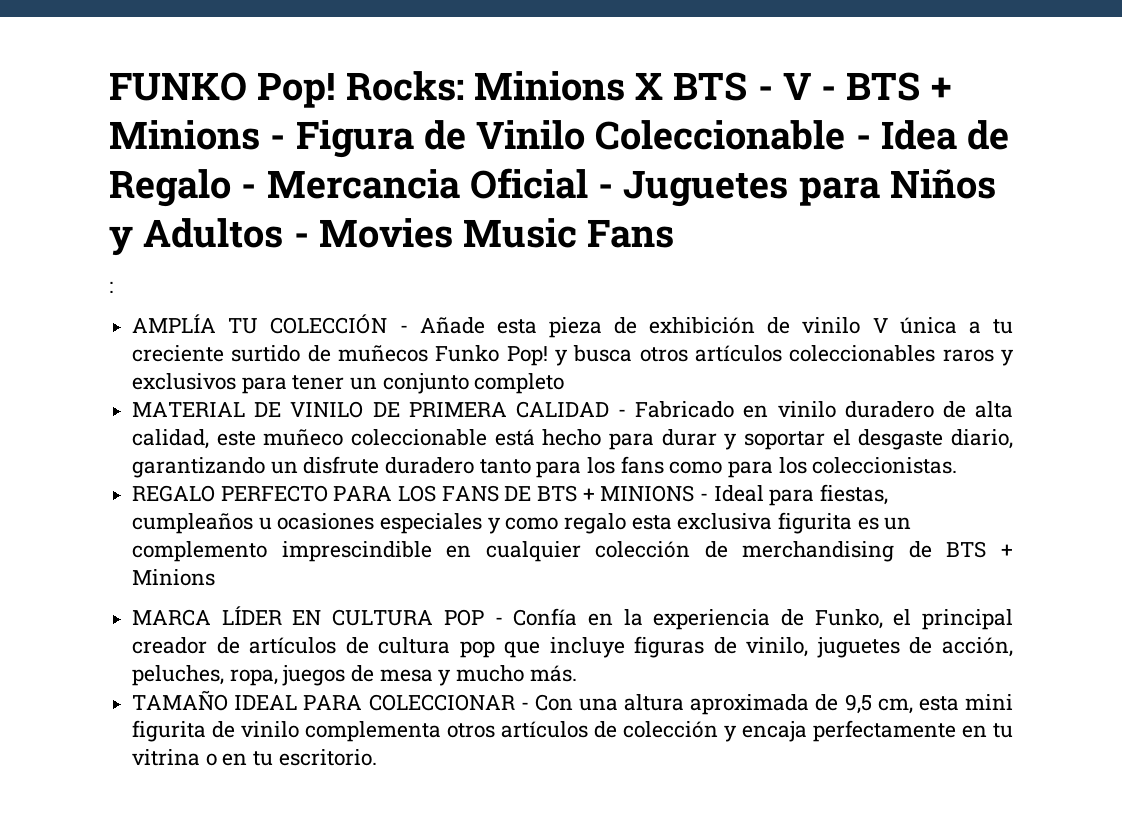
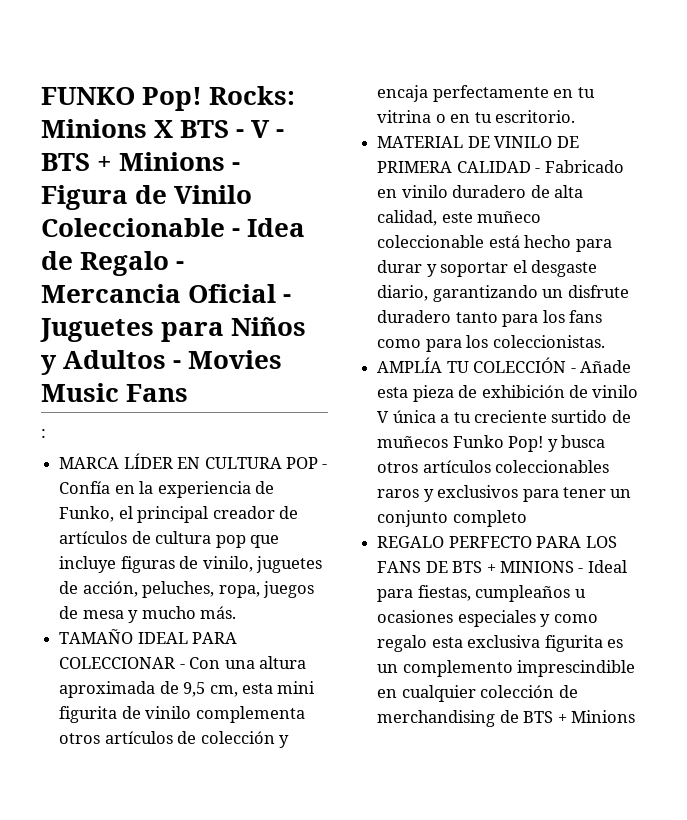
[132,314,1013,338] [132,345,1015,366] [132,373,565,394] [132,401,1013,418] [132,429,1013,450] [132,456,958,478] [132,484,889,506] [132,512,912,534] [132,541,1014,562] [132,569,216,586] // AMPLÍA TU COLECCIÓN - Añade esta pieza de exhibición de vinilo V única a tu creciente surtido de muñecos Funko Pop! y busca otros artículos coleccionables raros y exclusivos para tener un conjunto completo // MATERIAL DE VINILO DE PRIMERA CALIDAD - Fabricado en vinilo duradero de alta calidad, este muñeco coleccionable está hecho para durar y soportar el desgaste diario, garantizando un disfrute duradero tanto para los fans como para los coleccionistas. // REGALO PERFECTO PARA LOS FANS DE BTS + MINIONS - Ideal para fiestas, cumpleaños u ocasiones especiales y como regalo esta exclusiva figurita es un complemento imprescindible en cualquier colección de merchandising de BTS + Minions -> (46, 433) none
(377, 757) none -> [377,136,579,148] [377,160,624,173] [377,185,583,198] [377,210,542,226] [377,235,612,252] [377,260,597,277] [377,285,629,302] [377,310,602,327] [377,335,605,352] [377,357,631,373] [377,385,639,402] [377,410,631,423] [377,435,605,452] [377,460,610,473] [377,485,632,502] [377,510,527,527] [377,536,617,548] [377,560,627,573] [377,585,586,602] [377,610,598,627] [377,635,623,652] [377,660,636,677] [377,685,578,702] [377,710,635,727] // MATERIAL DE VINILO DE PRIMERA CALIDAD - Fabricado en vinilo duradero de alta calidad, este muñeco coleccionable está hecho para durar y soportar el desgaste diario, garantizando un disfrute duradero tanto para los fans como para los coleccionistas. // AMPLÍA TU COLECCIÓN - Añade esta pieza de exhibición de vinilo V única a tu creciente surtido de muñecos Funko Pop! y busca otros artículos coleccionables raros y exclusivos para tener un conjunto completo // REGALO PERFECTO PARA LOS FANS DE BTS + MINIONS - Ideal para fiestas, cumpleaños u ocasiones especiales y como regalo esta exclusiva figurita es un complemento imprescindible en cualquier colección de merchandising de BTS + Minions

